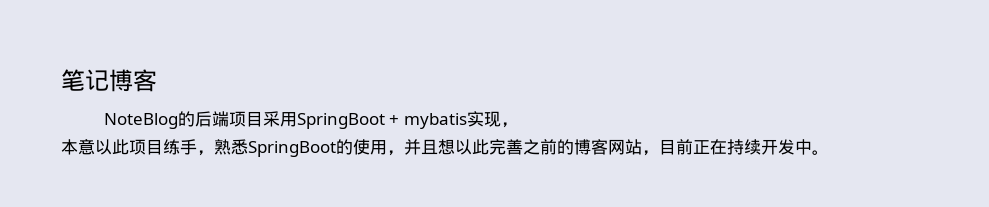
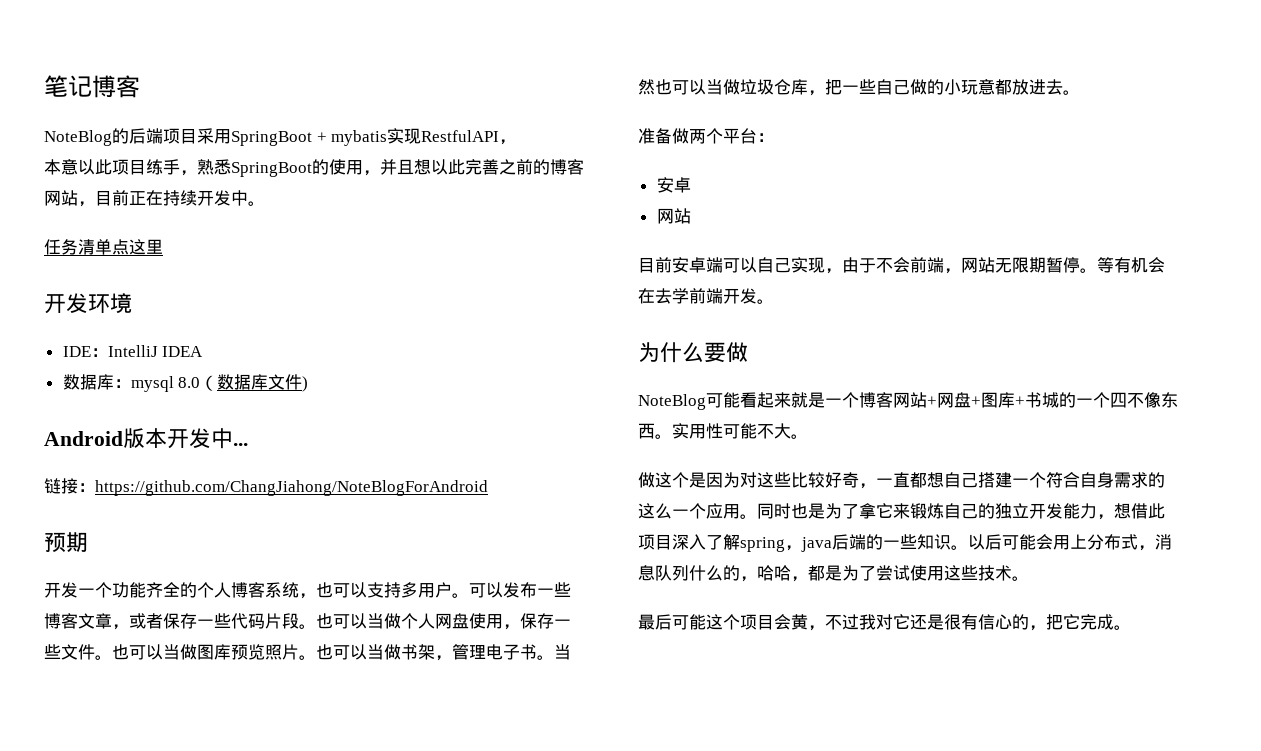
(501, 119) none -> [421,130,500,142] RestfulAPI
(829, 152) none -> [44,239,163,255] [44,293,132,314] [62,345,204,357] [62,374,309,392] [44,428,248,449] [44,478,488,496] [44,532,88,553] [44,582,571,599] [44,613,571,630] [44,644,571,661] [638,79,1080,96] [638,128,774,144] [656,177,691,193] [656,208,691,224] [638,257,1165,274] [638,288,774,304] [638,342,748,363] [638,392,1178,410] [638,423,808,439] [638,472,1165,489] [638,503,1165,520] [638,534,1172,552] [638,565,1029,582] [638,614,1131,631] // 任务清单点这里 // 开发环境 // IDE：IntelliJ IDEA // 数据库：mysql 8.0（数据库文件) // Android版本开发中... // 链接：https://github.com/ChangJiahong/NoteBlogForAndroid // 预期 // 开发一个功能齐全的个人博客系统，也可以支持多用户。可以发布一些博客文章，或者保存一些代码片段。也可以当做个人网盘使用，保存一些文件。也可以当做图库预览照片。也可以当做书架，管理电子书。当然也可以当做垃圾仓库，把一些自己做的小玩意都放进去。 // 准备做两个平台： // 安卓 // 网站 // 目前安卓端可以自己实现，由于不会前端，网站无限期暂停。等有机会在去学前端开发。 // 为什么要做 // NoteBlog可能看起来就是一个博客网站+网盘+图库+书城的一个四不像东西。实用性可能不大。 // 做这个是因为对这些比较好奇，一直都想自己搭建一个符合自身需求的这么一个应用。同时也是为了拿它来锻炼自己的独立开发能力，想借此项目深入了解spring，java后端的一些知识。以后可能会用上分布式，消息队列什么的，哈哈，都是为了尝试使用这些技术。 // 最后可能这个项目会黄，不过我对它还是很有信心的，把它完成。

